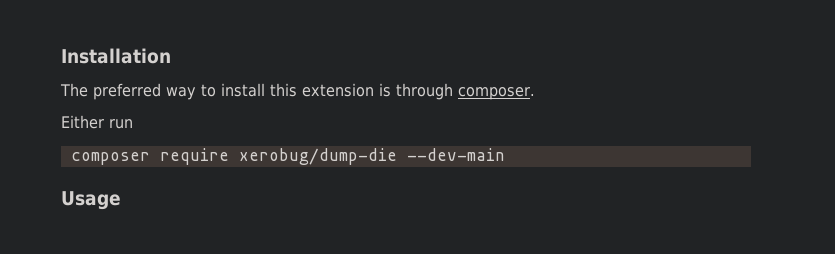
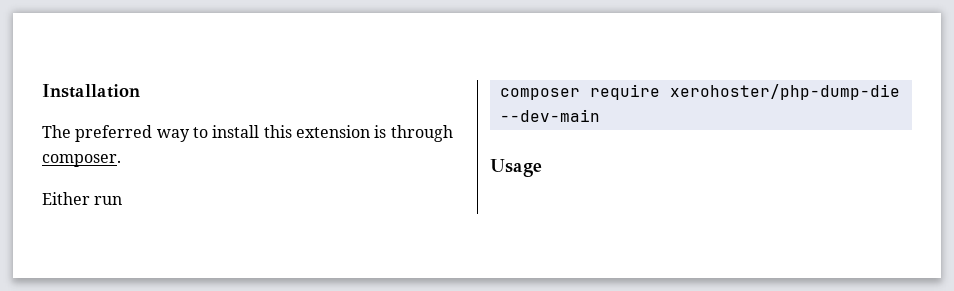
[238,148,397,165] xerobug/dump-die -> [669,84,900,100] xerohoster/php-dump-die

